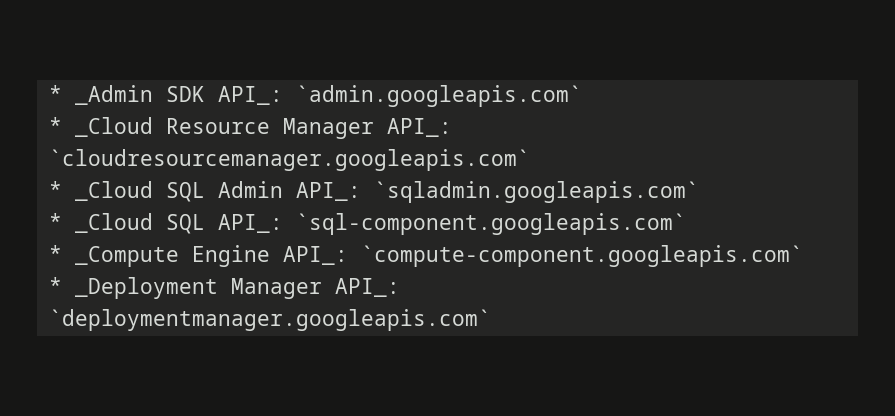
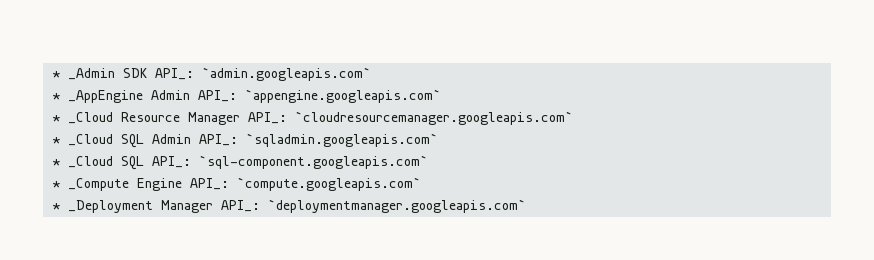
(583, 96) none -> [51,89,441,103] // * _AppEngine Admin API_: `appengine.googleapis.com`
[361,245,804,267] `compute-component.googleapis.com` -> [236,177,421,191] `compute.googleapis.com`

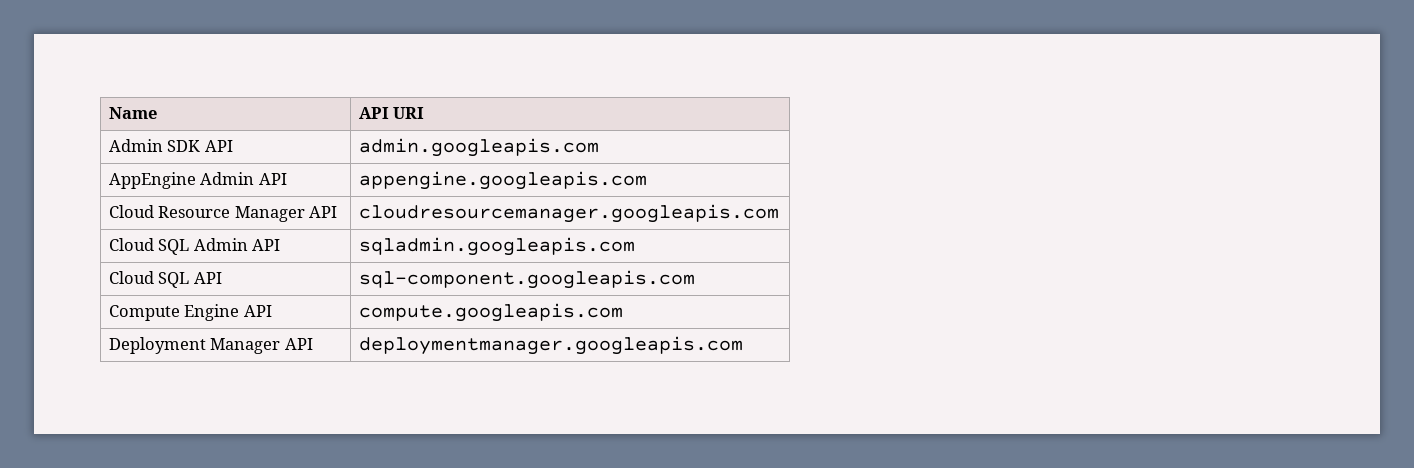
[51,67,371,81] [51,89,441,103] [51,111,573,125] [51,133,438,148] [51,155,428,170] [51,177,421,191] [51,199,526,213] * _Admin SDK API_: `admin.googleapis.com` // * _AppEngine Admin API_: `appengine.googleapis.com` // * _Cloud Resource Manager API_: `cloudresourcemanager.googleapis.com` // * _Cloud SQL Admin API_: `sqladmin.googleapis.com` // * _Cloud SQL API_: `sql-component.googleapis.com` // * _Compute Engine API_: `compute.googleapis.com` // * _Deployment Manager API_: `deploymentmanager.googleapis.com` -> [108,107,157,119] [358,107,425,119] [108,139,233,152] [358,138,599,157] [108,172,287,189] [358,171,647,190] [108,205,338,222] [358,204,779,223] [108,238,281,255] [358,237,635,256] [108,271,222,288] [358,270,695,289] [108,304,272,321] [358,303,623,322] [108,337,313,354] [358,336,743,355] Name | API URI // Admin SDK API | admin.googleapis.com // AppEngine Admin API | appengine.googleapis.com // Cloud Resource Manager API | cloudresourcemanager.googleapis.com // Cloud SQL Admin API | sqladmin.googleapis.com // Cloud SQL API | sql-component.googleapis.com // Compute Engine API | compute.googleapis.com // Deployment Manager API | deploymentmanager.googleapis.com

